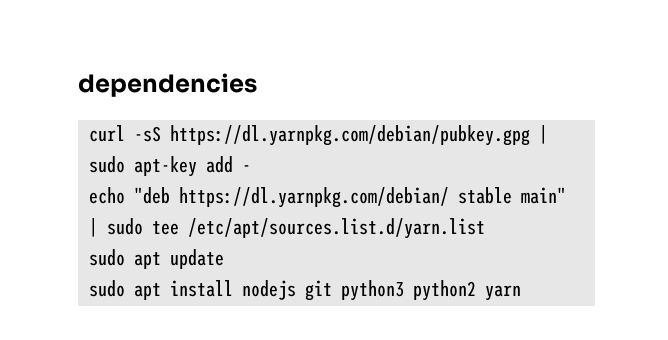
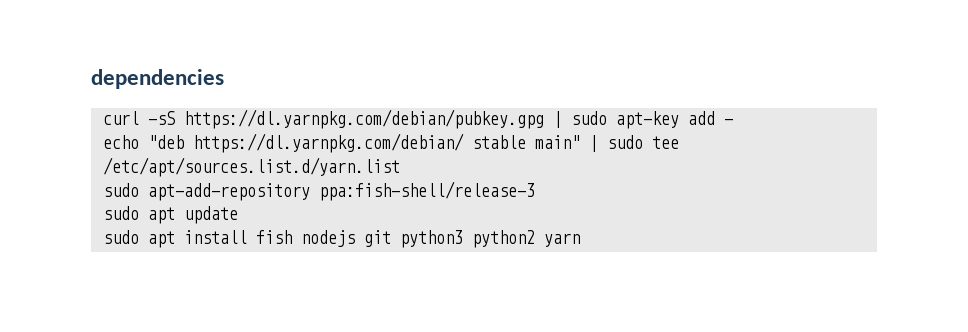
(486, 228) none -> [103,181,535,201] // sudo apt-add-repository ppa:fish-shell/release-3
(234, 288) none -> [256,230,292,244] fish

